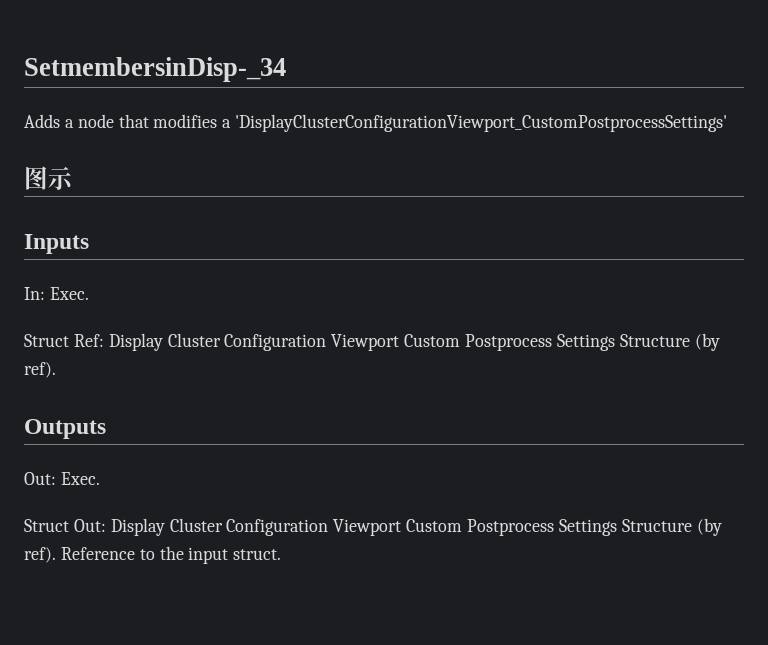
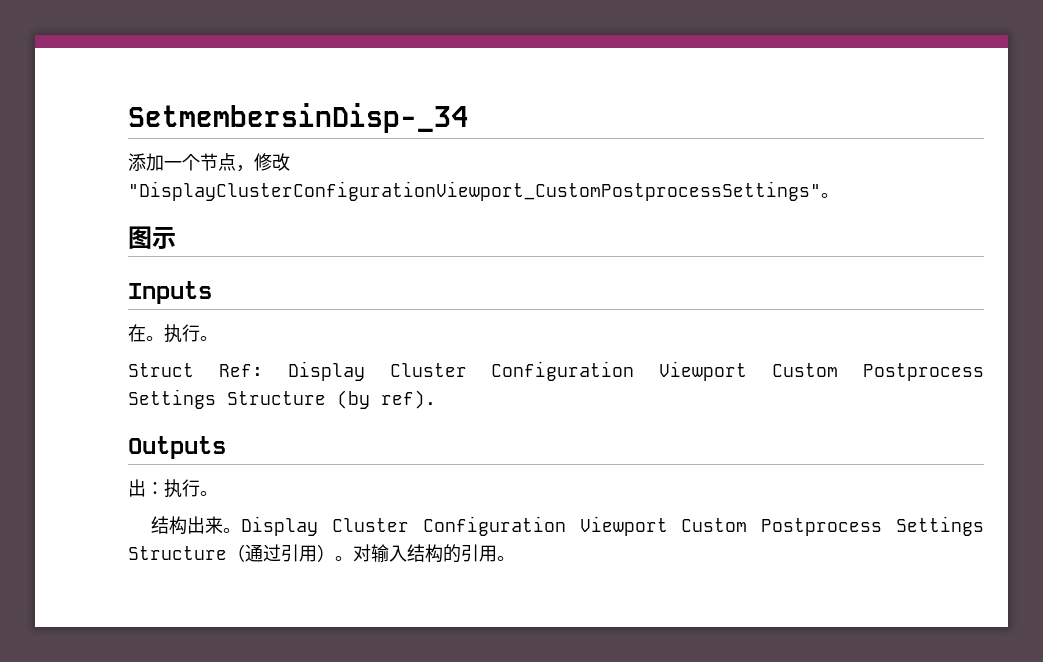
[24,114,728,132] Adds a node that modifies a 'DisplayClusterConfigurationViewport_CustomPostprocessSettings' -> [128,153,290,172] [128,181,839,201] 添加一个节点，修改"DisplayClusterConfigurationViewport_CustomPostprocessSettings"。
[24,287,89,300] In: Exec. -> [128,324,218,343] 在。执行。
[24,472,100,485] [24,518,722,536] [24,546,282,564] Out: Exec. // Struct Out: Display Cluster Configuration Viewport Custom Postprocess Settings Structure (by ref). Reference to the input struct. -> [128,479,218,498] [151,516,984,536] [128,544,515,563] 出：执行。 // 结构出来。Display Cluster Configuration Viewport Custom Postprocess Settings Structure（通过引用）。对输入结构的引用。

